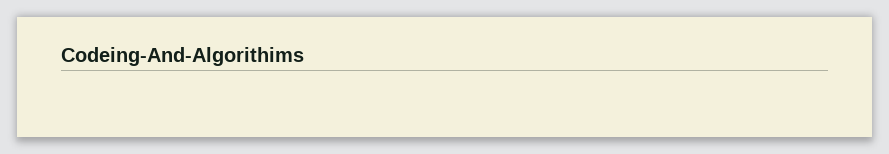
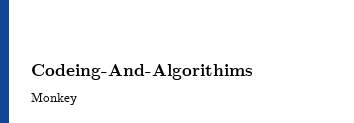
(304, 56) none -> [31,92,77,105] // Monkey

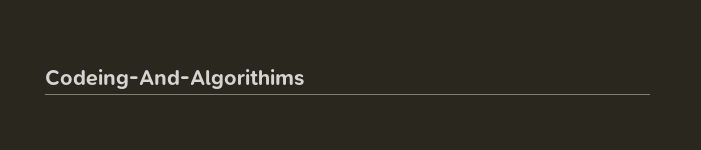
[31,92,77,105] // Monkey -> (304, 79) none

